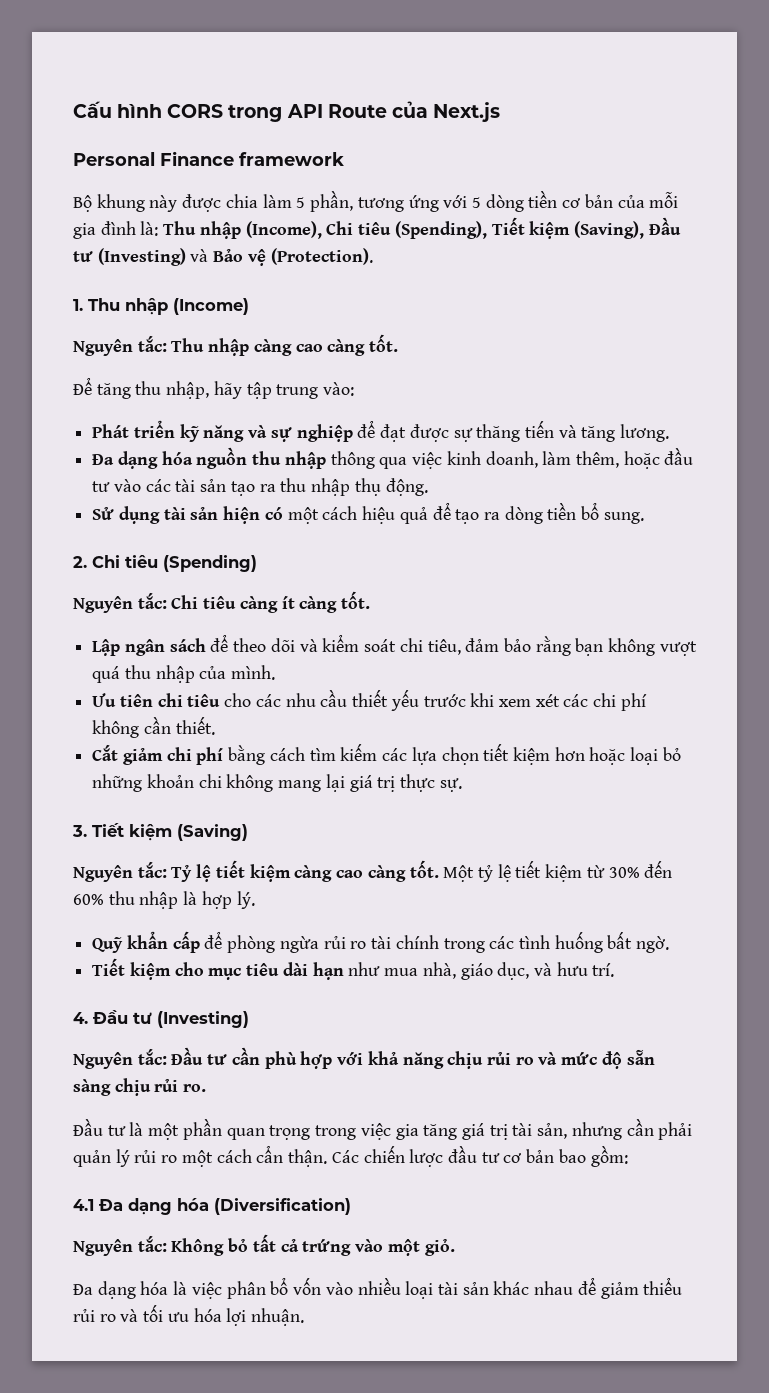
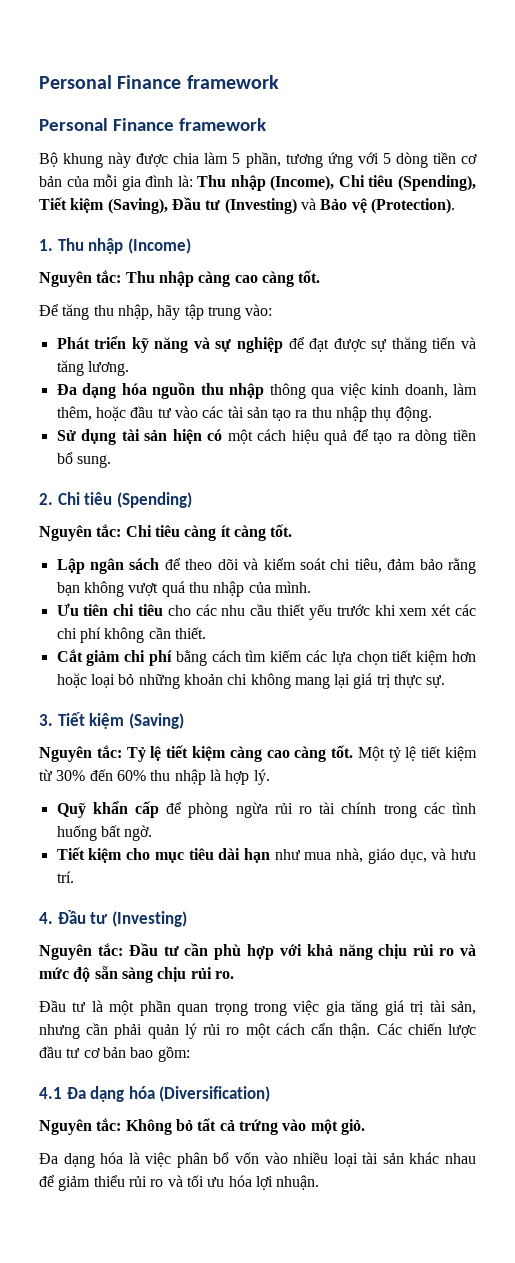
[73,101,500,122] Cấu hình CORS trong API Route của Next.js -> [39,75,279,89] Personal Finance framework

